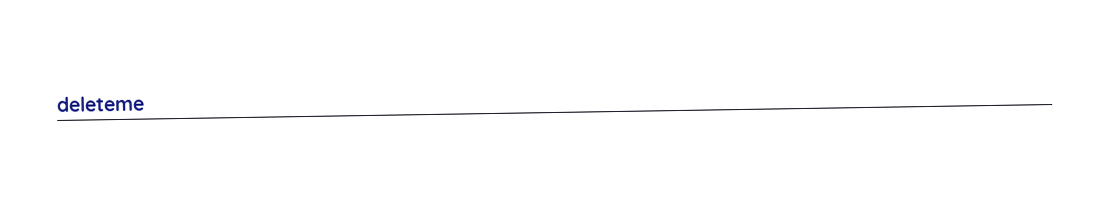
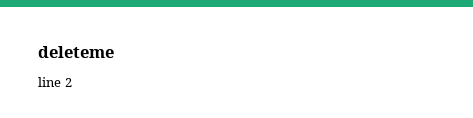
(145, 103) none -> [38,77,72,87] // line 2

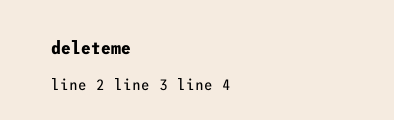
(72, 82) none -> [114,78,231,91] line 3 line 4

